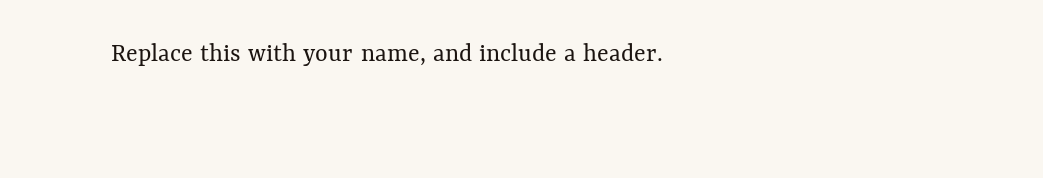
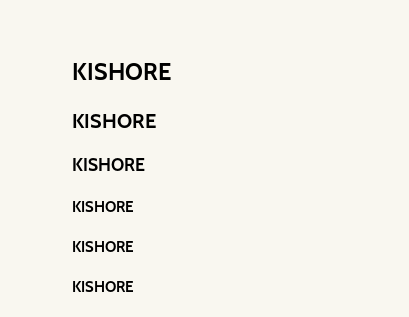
[111,43,664,66] Replace this with your name, and include a header. -> [72,63,171,80] [72,114,156,128] [72,158,145,171] [72,201,134,212] [72,241,134,252] [72,281,134,292] KISHORE // KISHORE // KISHORE // KISHORE // KISHORE // KISHORE

